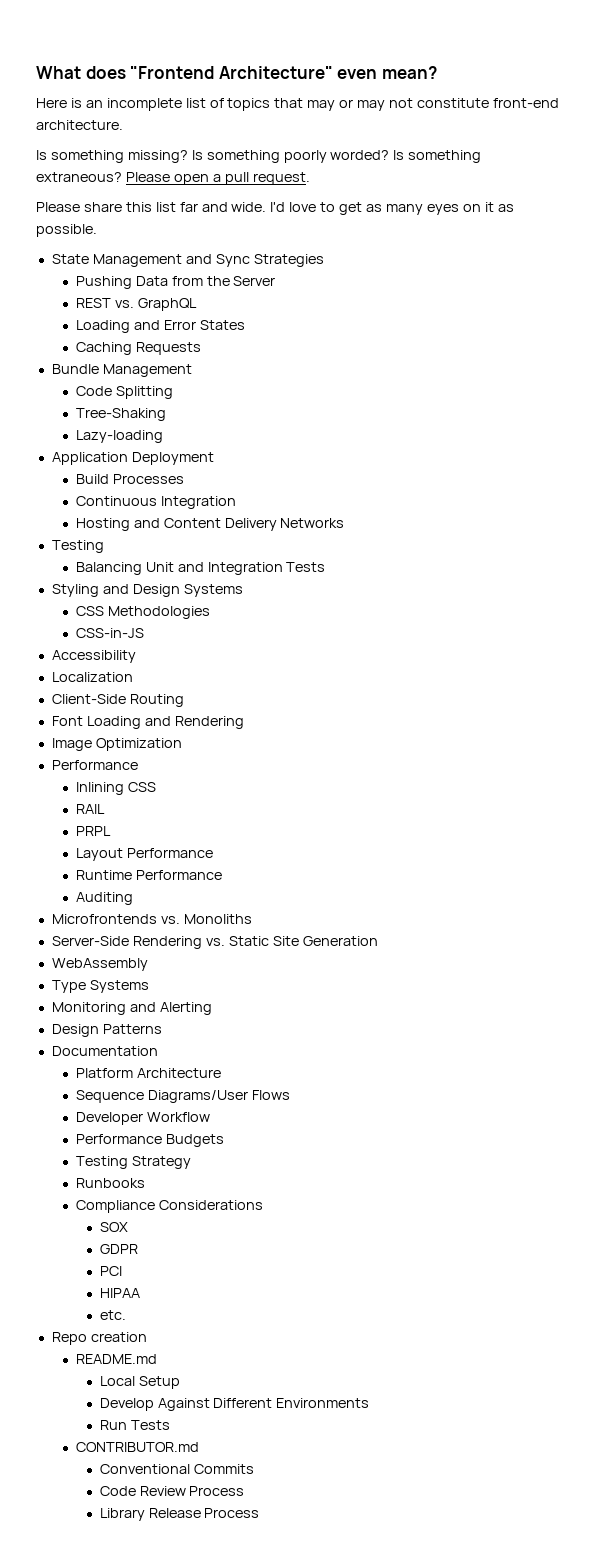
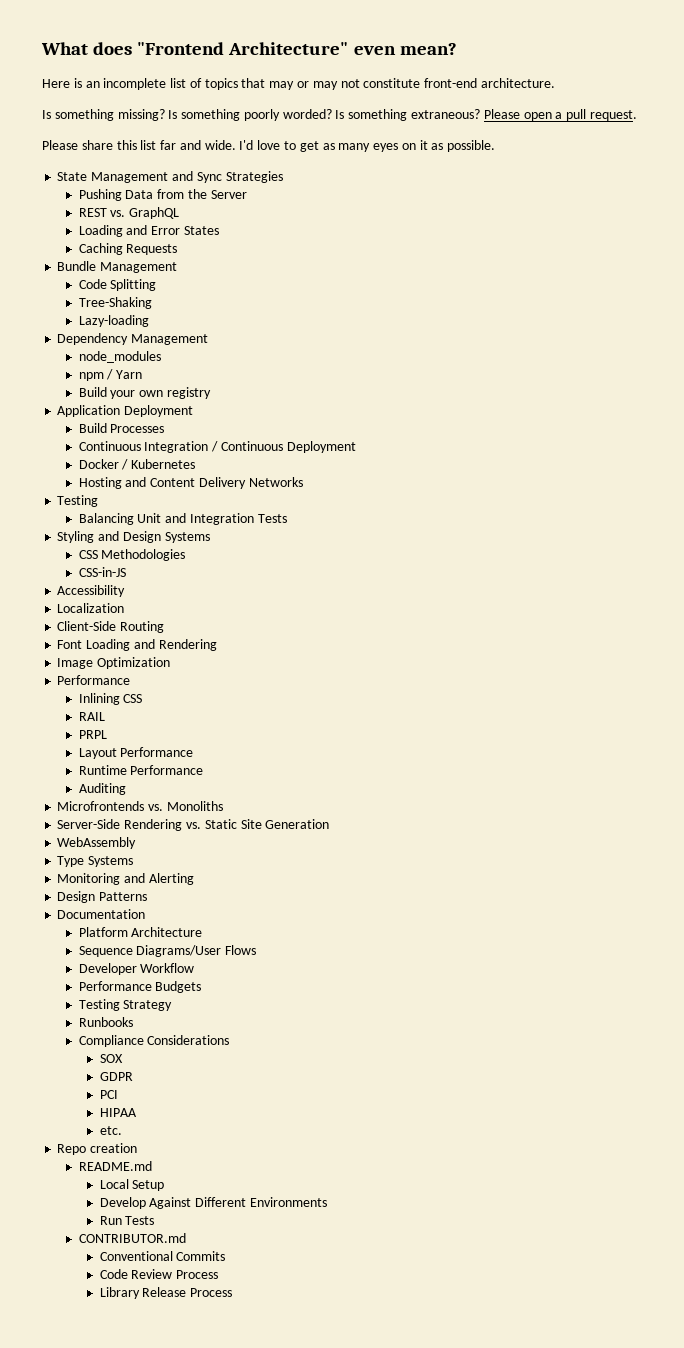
(163, 436) none -> [57,333,209,345] [78,351,161,363] [78,369,143,381] [78,387,211,399] // Dependency Management // node_modules // npm / Yarn // Build your own registry
(236, 502) none -> [211,441,356,453] [78,459,196,470] / Continuous Deployment // Docker / Kubernetes

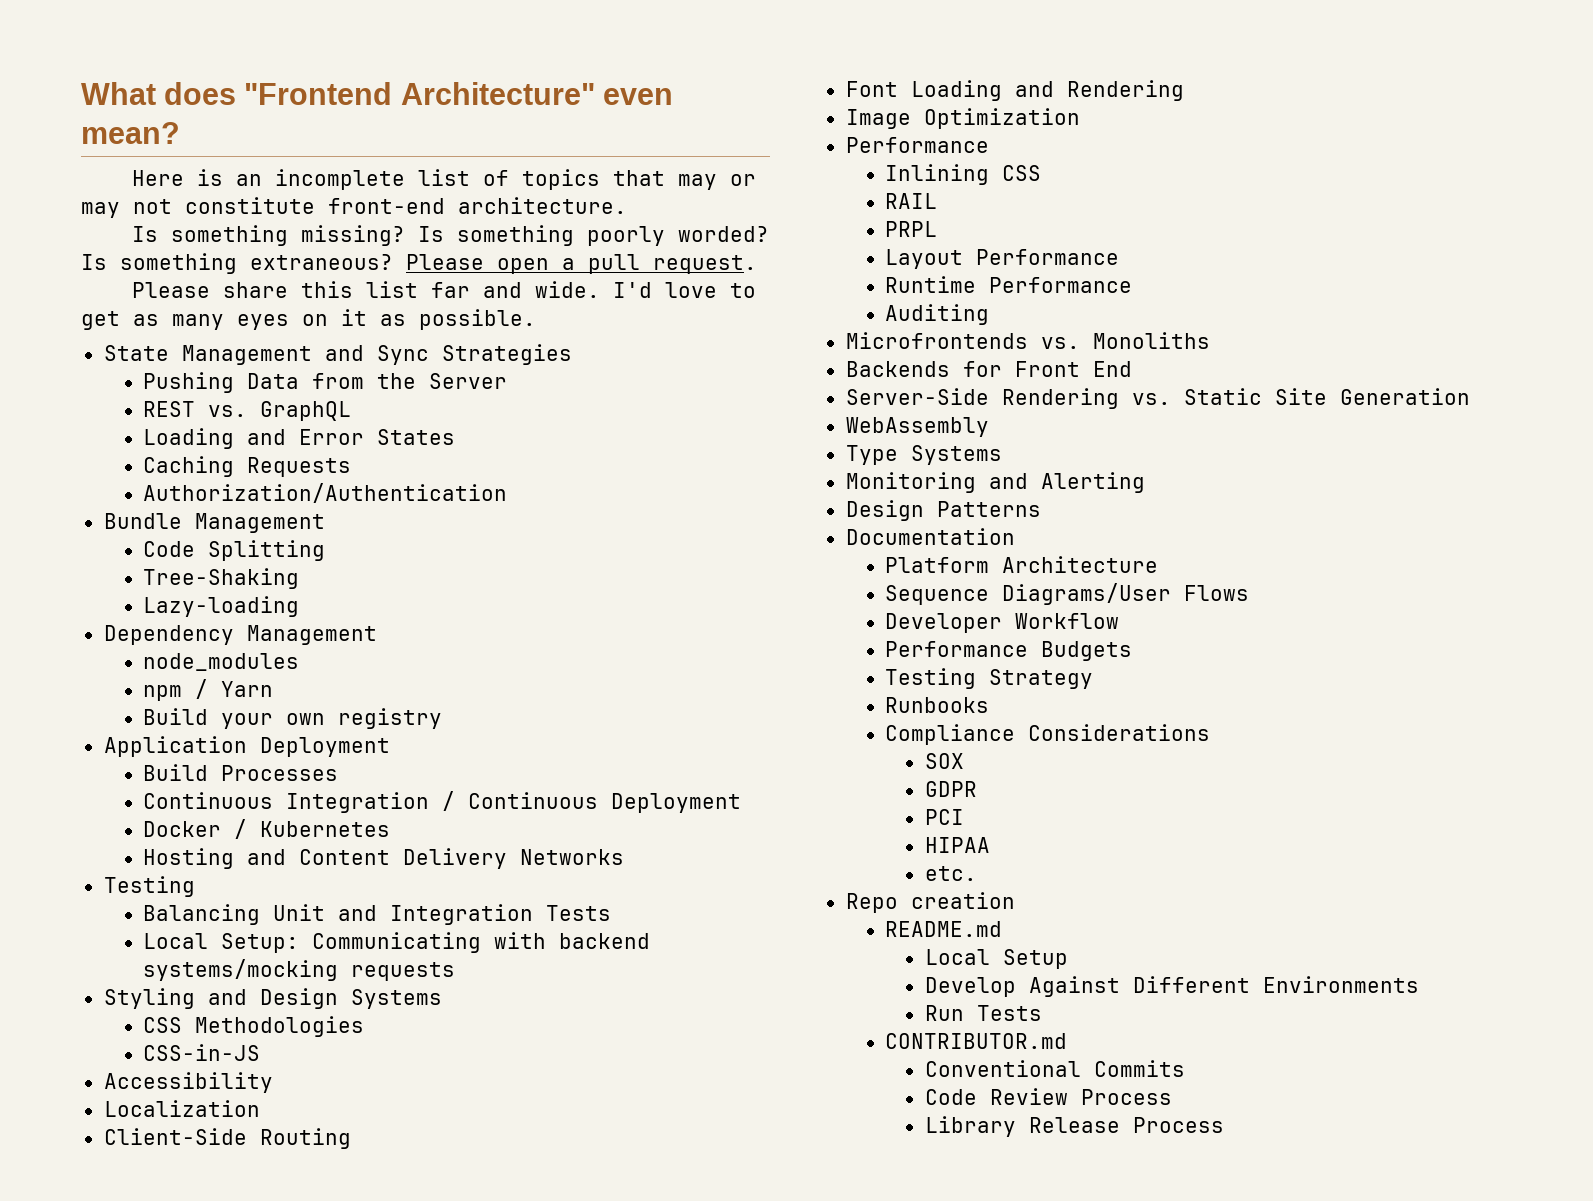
(178, 249) none -> [143,483,508,503] // Authorization/Authentication
(287, 518) none -> [143,932,651,953] [143,959,456,981] // Local Setup: Communicating with backend systems/mocking requests
(223, 806) none -> [845,361,1132,377] // Backends for Front End

